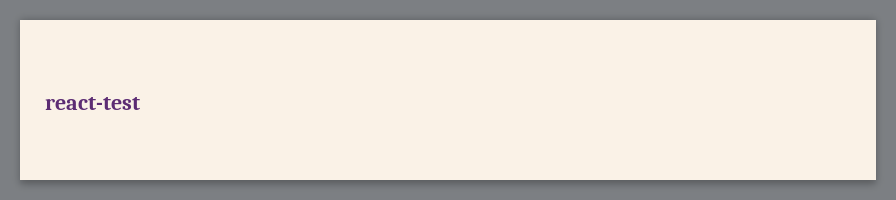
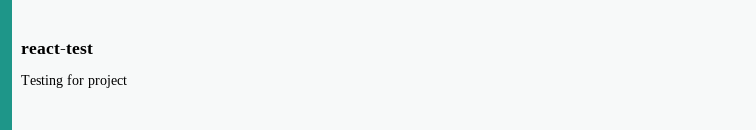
(140, 103) none -> [21,74,127,88] // Testing for project

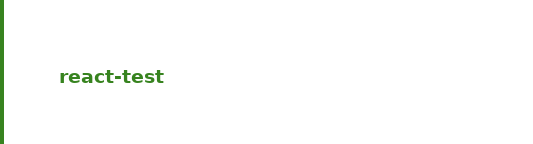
[21,74,127,88] // Testing for project -> (164, 76) none

